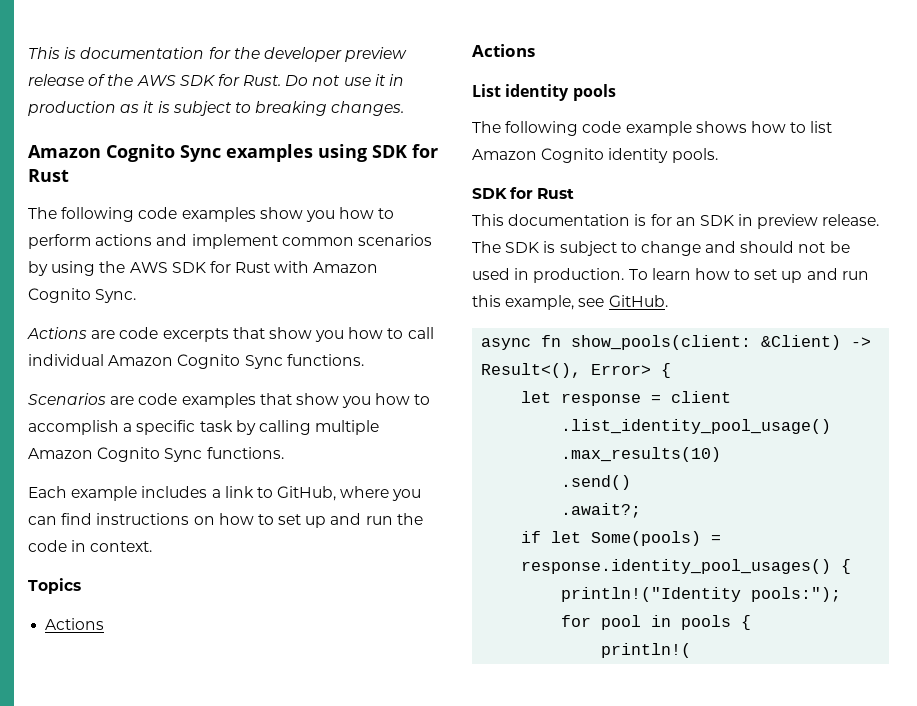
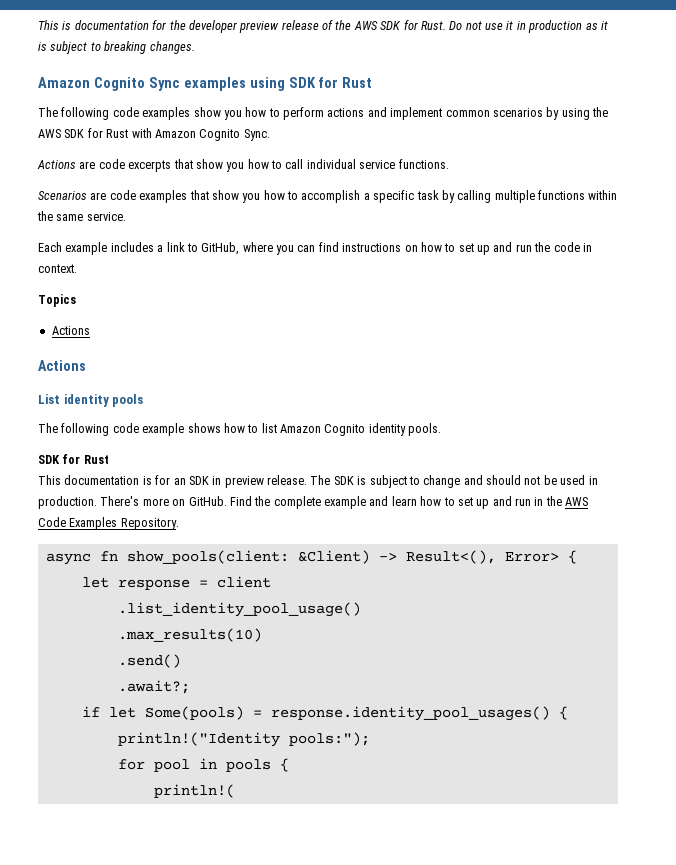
[108,354,283,369] Amazon Cognito Sync -> [359,160,396,169] service
[28,447,284,462] Amazon Cognito Sync functions. -> [538,190,618,200] [37,211,126,221] functions within the same service.
[628,269,648,280] To -> [100,496,389,509] There's more on GitHub. Find the complete example and
[472,295,668,310] this example, see GitHub. -> [534,496,589,506] [38,517,179,530] in the AWS Code Examples Repository.

